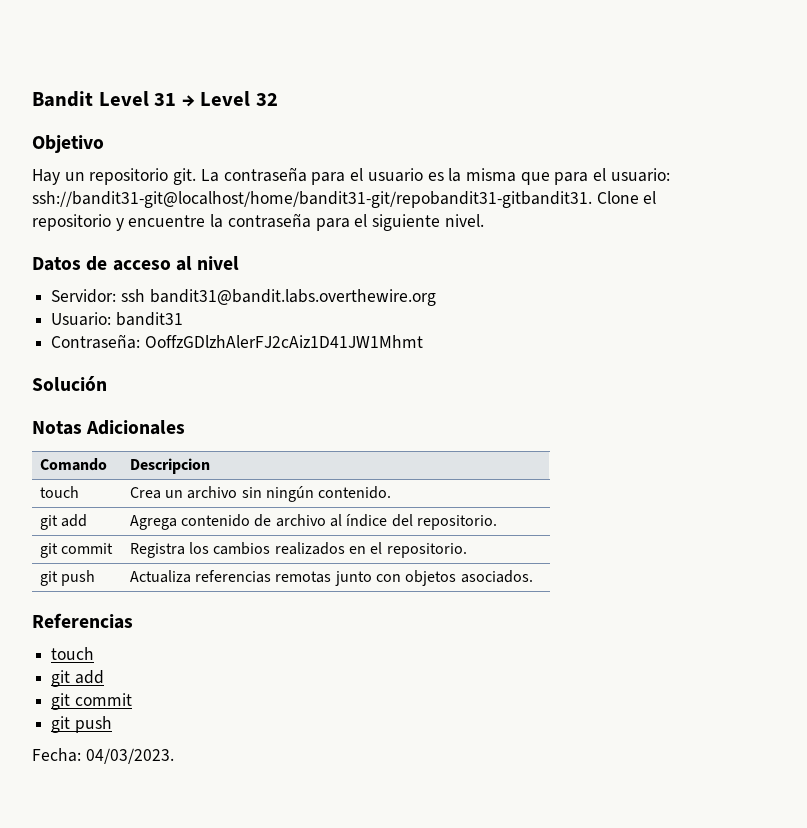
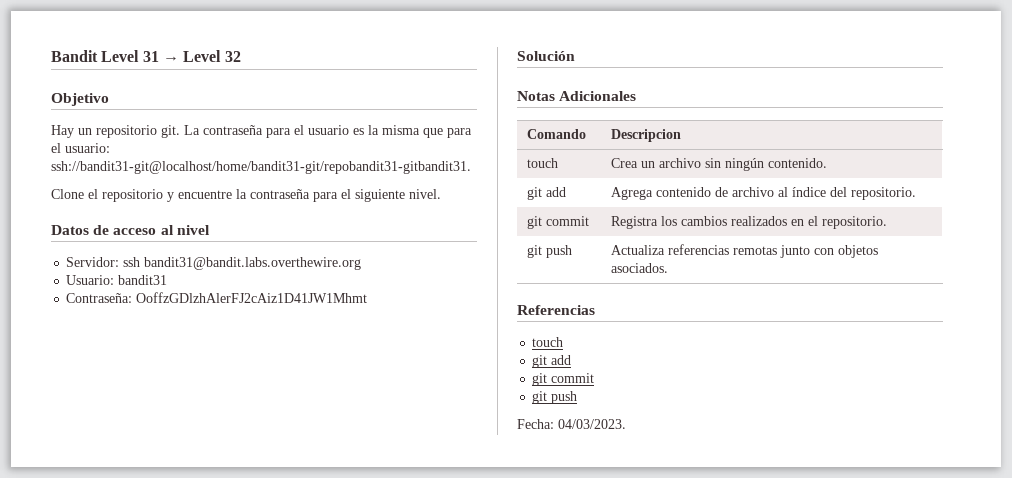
(592, 199) none -> (471, 167) //

